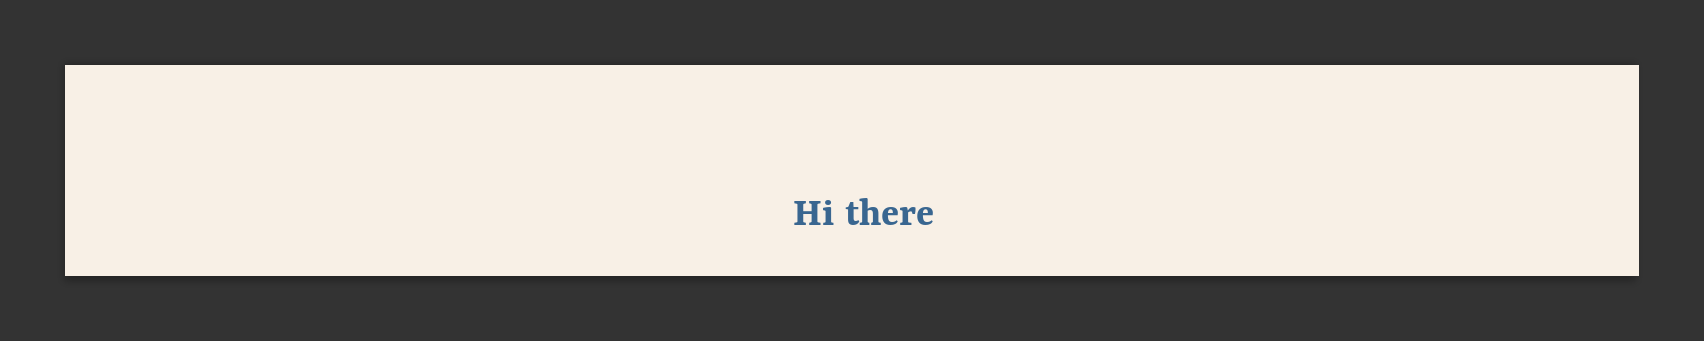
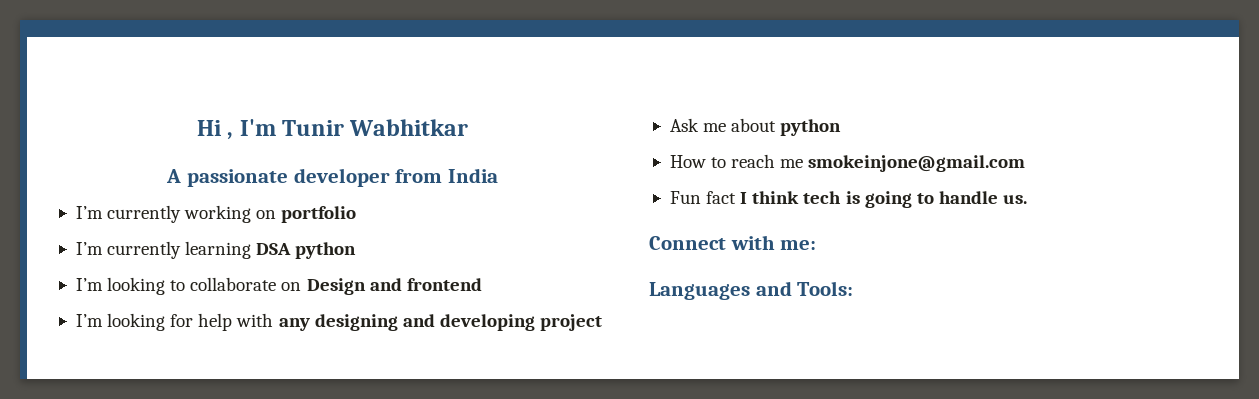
[845,198,935,225] there -> [227,119,469,140] [166,168,498,187] [75,205,357,223] [75,241,357,259] [75,277,482,295] [75,313,603,331] [669,118,842,136] [669,154,1026,172] [669,191,1028,208] [649,235,817,250] [649,281,854,300] , I'm Tunir Wabhitkar // A passionate developer from India // I’m currently working on portfolio // I’m currently learning DSA python // I’m looking to collaborate on Design and frontend // I’m looking for help with any designing and developing project // Ask me about python // How to reach me smokeinjone@gmail.com // Fun fact I think tech is going to handle us. // Connect with me: // Languages and Tools:

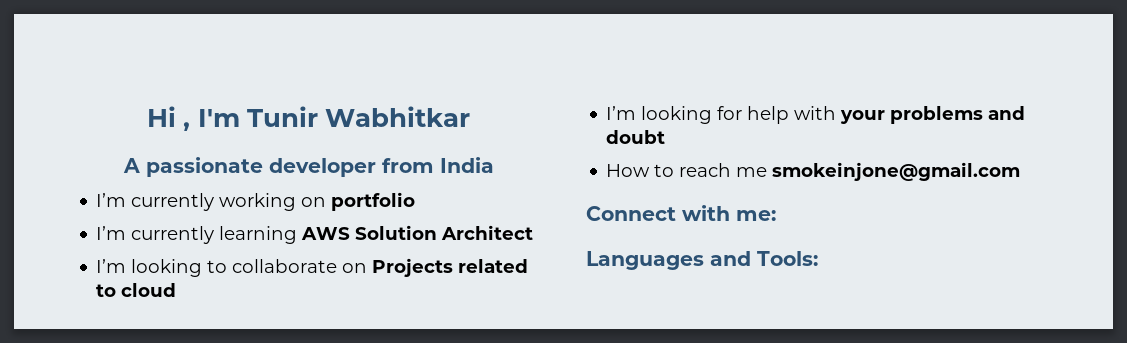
[256,242,357,259] DSA python -> [301,225,534,240] AWS Solution Architect
[306,278,482,295] Design and frontend -> [372,258,529,277] [96,283,177,297] Projects related to cloud
[278,314,603,331] [669,118,842,136] any designing and developing project // Ask me about python -> [840,106,1026,124] [606,130,666,144] your problems and doubt
[669,191,1028,208] // Fun fact I think tech is going to handle us. -> (1021, 171) none

